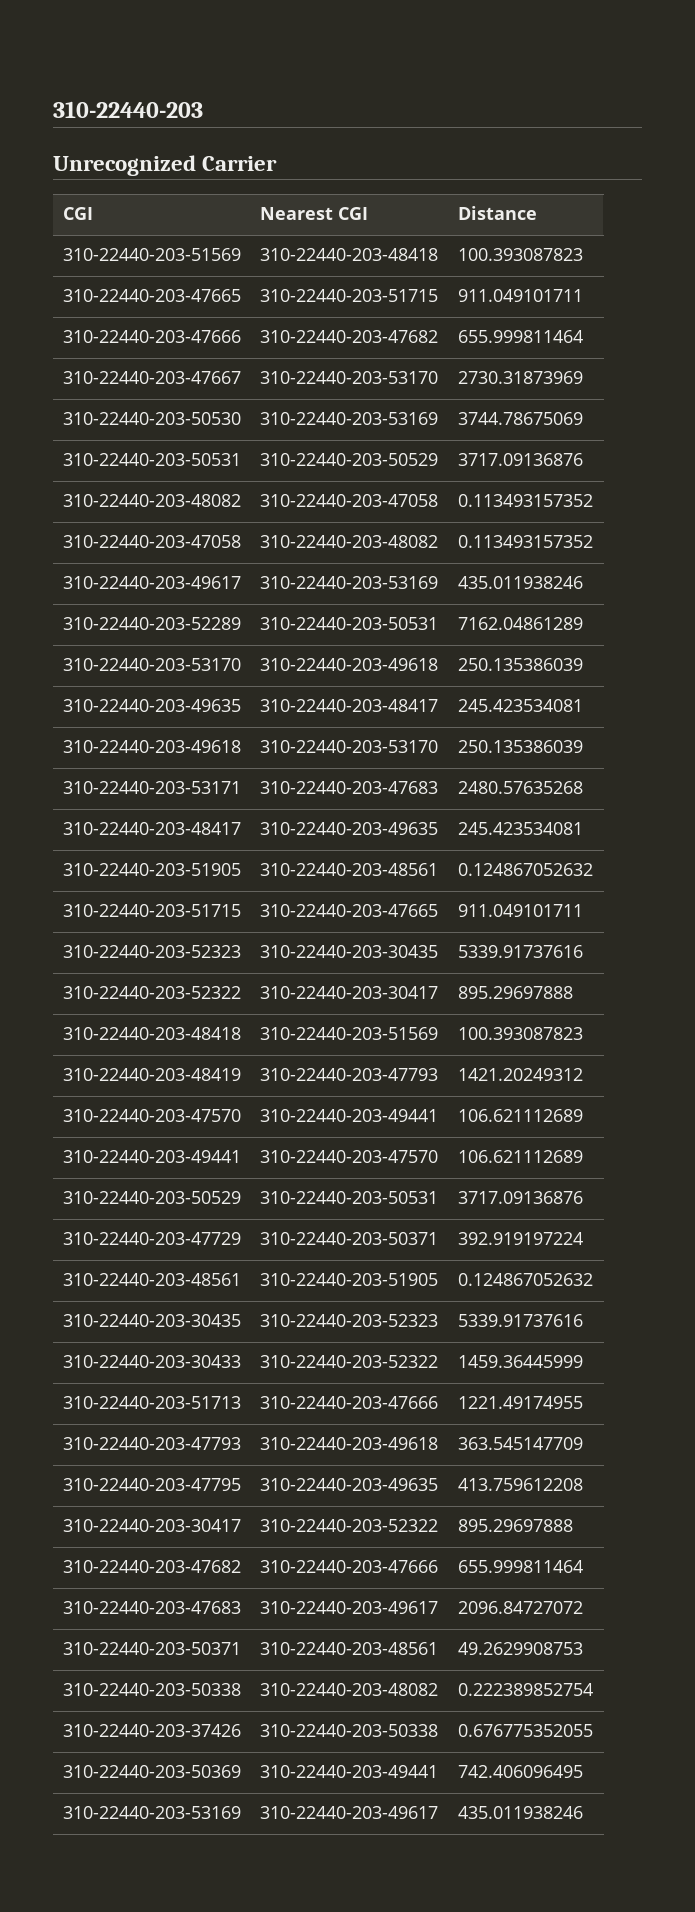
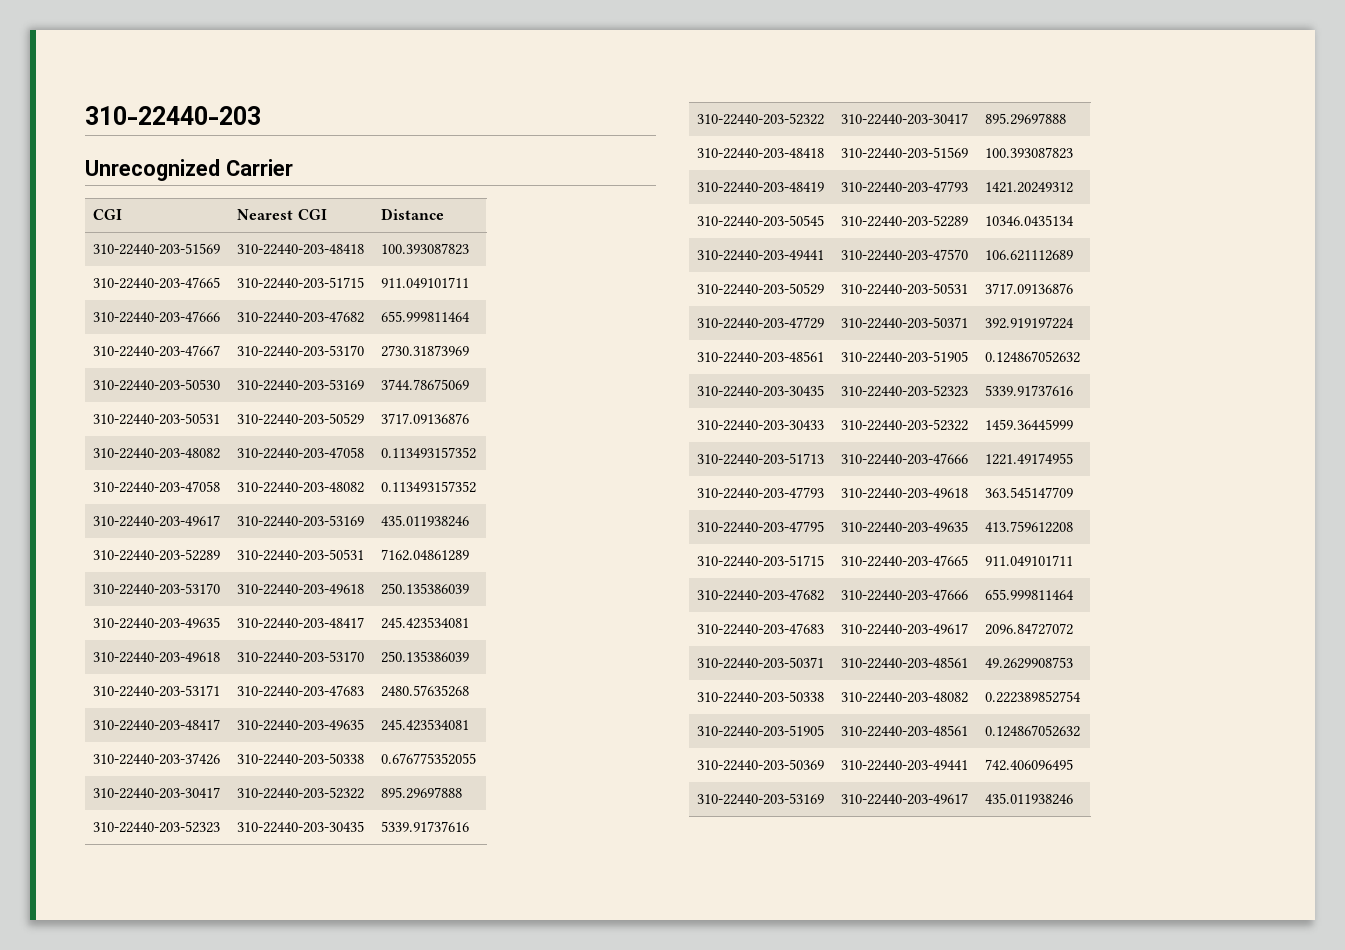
[62,863,241,876] [259,863,438,876] [457,863,593,876] [62,904,241,917] [259,904,438,917] [457,904,583,917] 310-22440-203-51905 | 310-22440-203-48561 | 0.124867052632 // 310-22440-203-51715 | 310-22440-203-47665 | 911.049101711 -> [93,753,221,765] [237,753,365,765] [381,753,477,765] [93,787,221,799] [237,787,365,799] [381,787,463,799] 310-22440-203-37426 | 310-22440-203-50338 | 0.676775352055 // 310-22440-203-30417 | 310-22440-203-52322 | 895.29697888
[62,1109,241,1122] [259,1109,438,1122] [457,1109,583,1122] 310-22440-203-47570 | 310-22440-203-49441 | 106.621112689 -> [697,215,825,227] [841,215,969,227] [985,215,1075,226] 310-22440-203-50545 | 310-22440-203-52289 | 10346.0435134
[62,1519,241,1532] [259,1519,438,1532] [457,1519,573,1532] 310-22440-203-30417 | 310-22440-203-52322 | 895.29697888 -> [697,555,825,567] [841,555,969,567] [985,555,1074,566] 310-22440-203-51715 | 310-22440-203-47665 | 911.049101711
[62,1724,241,1737] [259,1724,438,1737] [457,1724,593,1737] 310-22440-203-37426 | 310-22440-203-50338 | 0.676775352055 -> [697,725,825,737] [841,725,969,737] [985,725,1081,737] 310-22440-203-51905 | 310-22440-203-48561 | 0.124867052632

